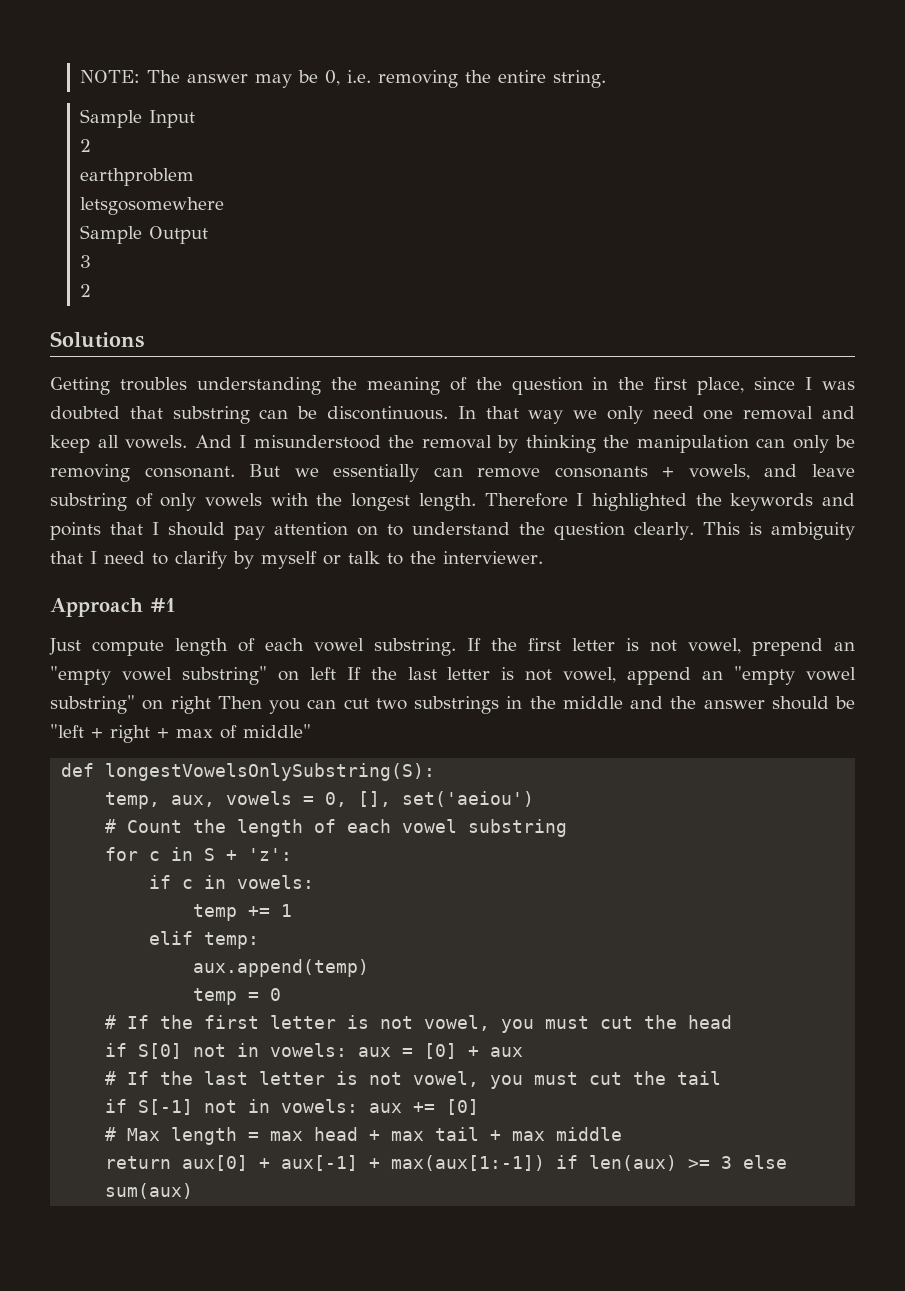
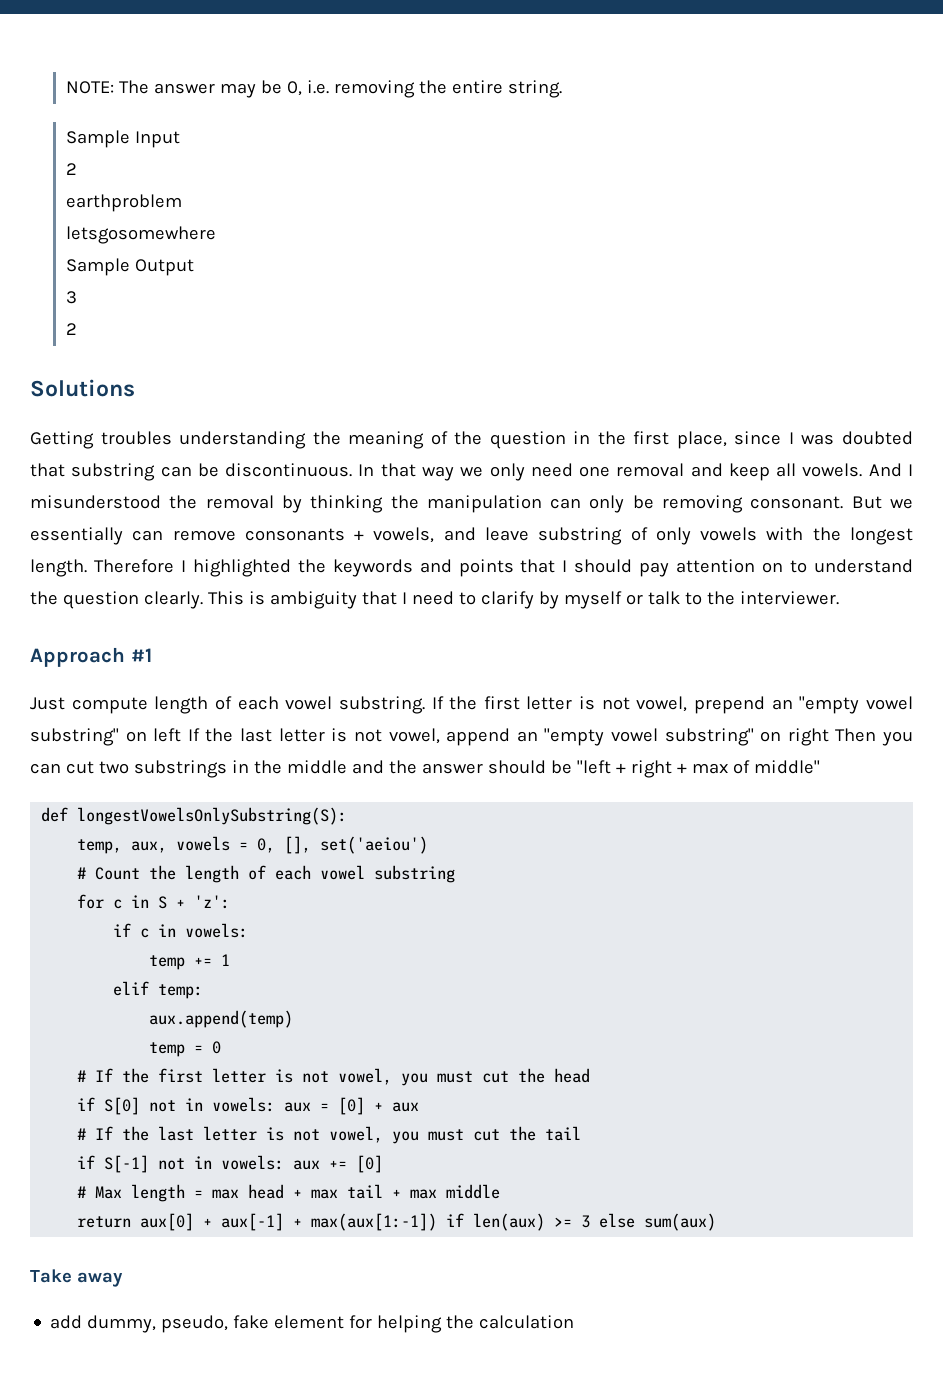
(194, 1191) none -> [30,1269,123,1287] [50,1315,575,1333] // Take away // add dummy, pseudo, fake element for helping the calculation

